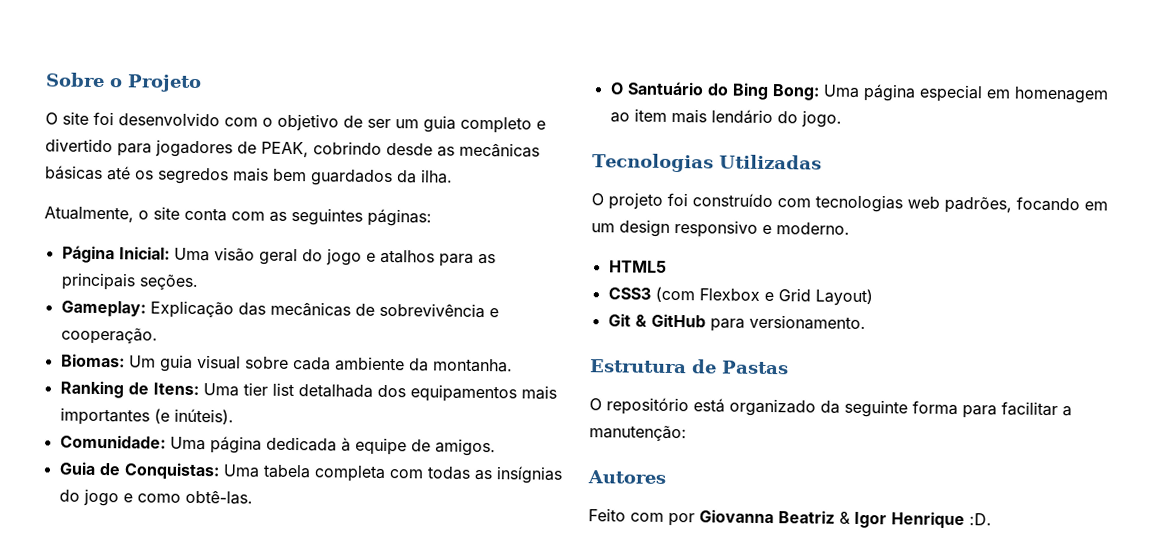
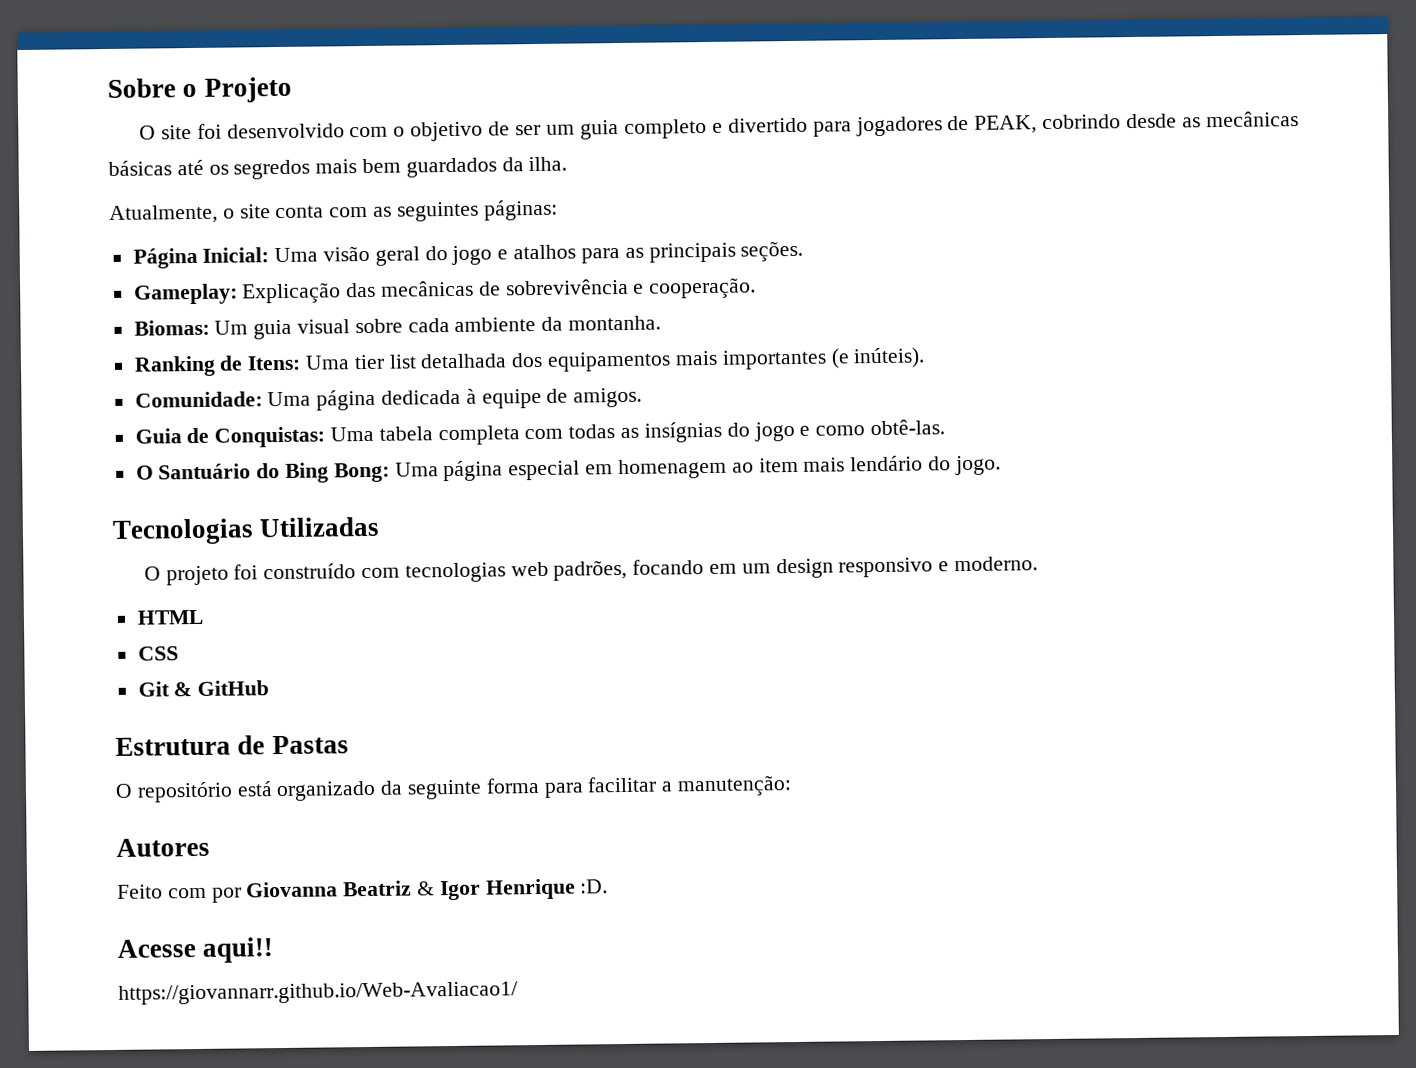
[608,260,667,273] [607,286,873,307] HTML5 // CSS3 (com Flexbox e Grid Layout) -> [136,609,204,625] [137,646,179,661] HTML // CSS
[709,314,866,332] para versionamento. -> (270, 688) none
(992, 519) none -> [117,937,274,963] [118,981,518,1005] // Acesse aqui!! // https://giovannarr.github.io/Web-Avaliacao1/

